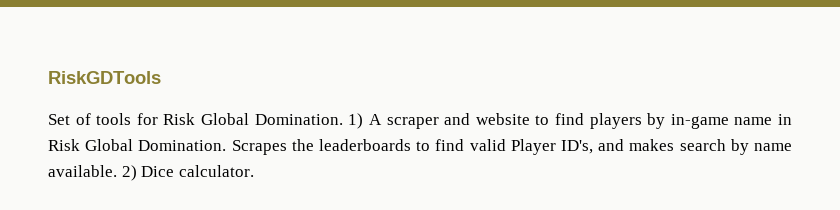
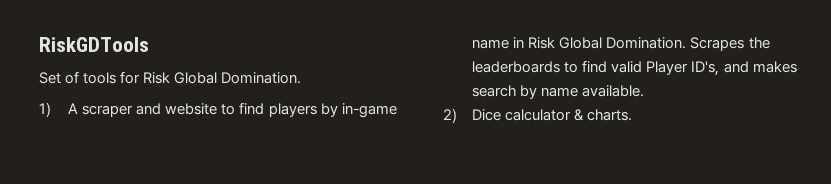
(343, 119) none -> (302, 78) //
(117, 171) none -> (645, 91) //
[178,165,254,177] calculator. -> [505,109,633,121] calculator & charts.

